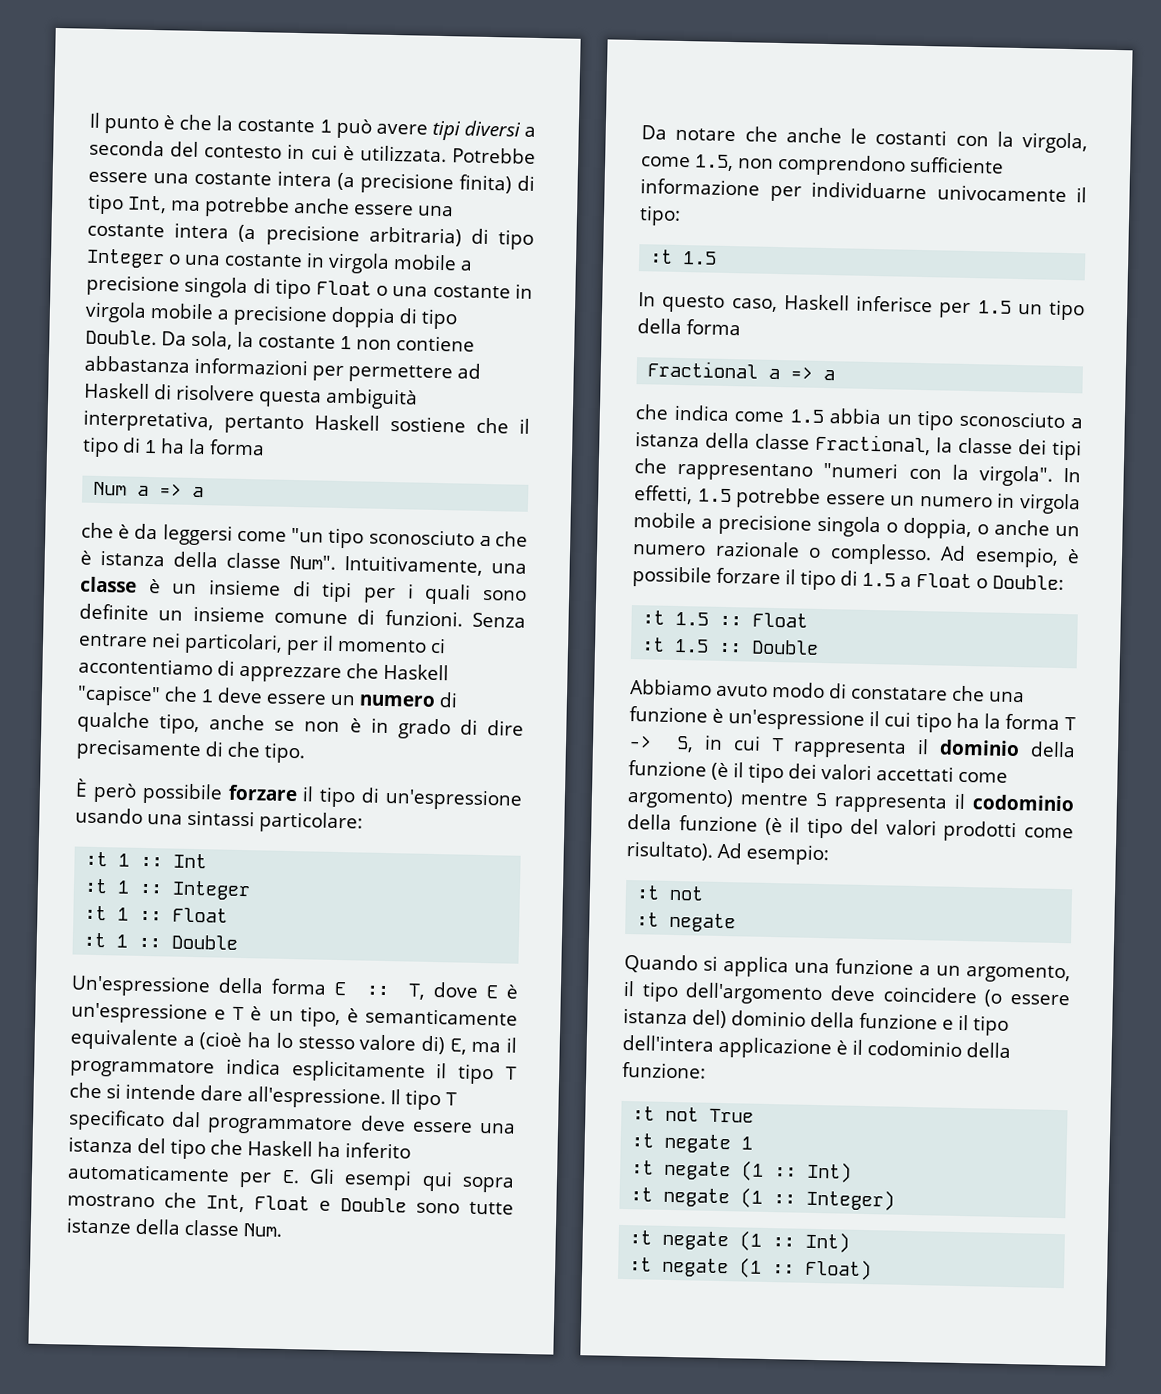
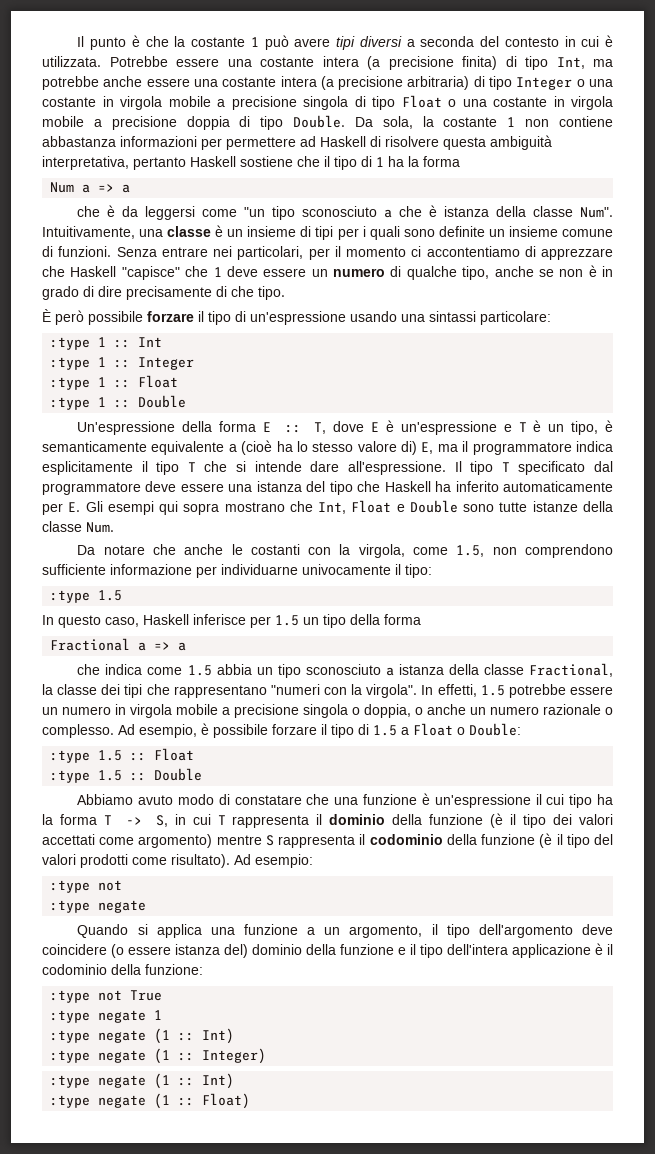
[85,851,109,867] :t -> [50,337,91,350] :type
[84,878,109,894] :t -> [50,357,91,370] :type
[84,905,108,921] :t -> [50,377,91,390] :type
[83,932,107,948] :t -> [50,397,91,410] :type
[650,249,674,264] :t -> [50,590,91,603] :type
[642,610,666,625] :t -> [50,750,91,763] :type
[641,637,666,652] :t -> [50,770,91,783] :type
[636,885,661,900] :t -> [50,880,91,893] :type
[636,912,660,927] :t -> [50,900,91,913] :type
[632,1106,656,1121] :t -> [50,990,91,1003] :type
[631,1133,655,1148] :t -> [50,1010,91,1023] :type
[631,1160,853,1183] [630,1187,654,1202] :t negate (1 :: Int) // :t -> [50,1028,235,1044] [50,1050,91,1063] :type negate (1 :: Int) // :type
[629,1230,851,1253] [629,1257,653,1272] :t negate (1 :: Int) // :t -> [50,1073,235,1089] [50,1095,91,1108] :type negate (1 :: Int) // :type

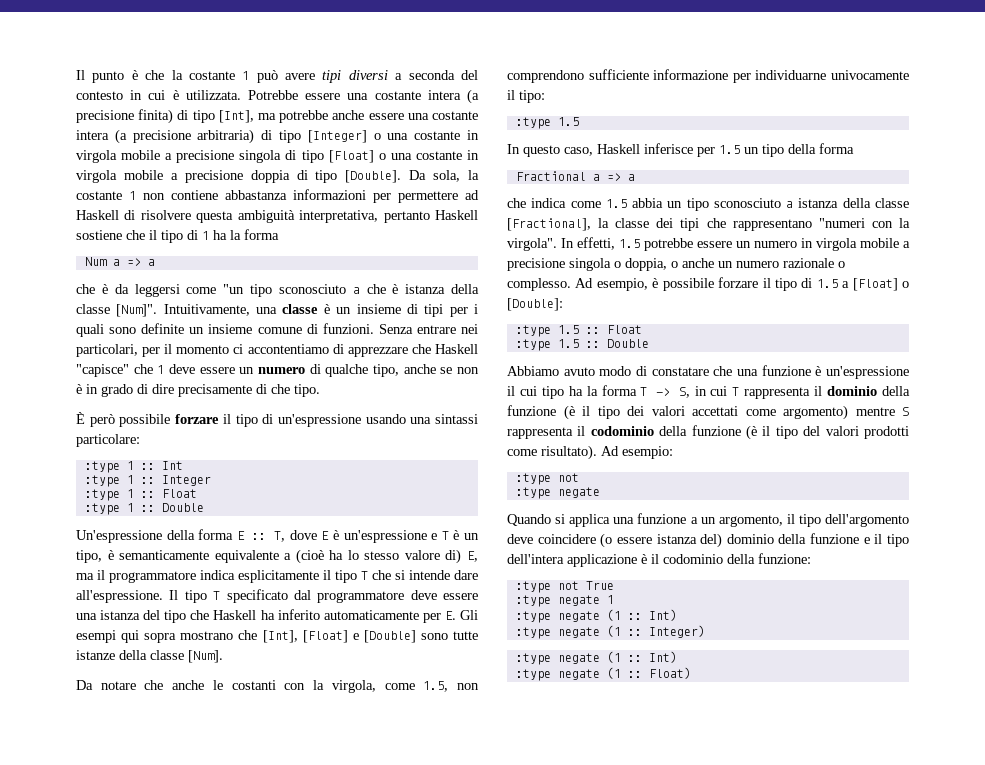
[556,57,585,69] Int, -> [218,110,254,123] [Int],
[516,77,573,90] Integer -> [307,130,367,143] [Integer]
[401,95,442,108] Float -> [328,150,374,163] [Float]
[293,115,346,128] Double. -> [345,170,402,183] [Double].
[580,207,613,218] Num". -> [116,304,158,317] [Num]".
[318,500,458,514] Int, Float e Double -> [262,630,416,643] [Int], [Float] e [Double]
[86,522,114,533] Num. -> [188,650,223,663] [Num].
[529,663,613,677] Fractional, -> [507,218,591,231] [Fractional],
[413,723,521,736] Float o Double: -> [852,278,910,291] [507,298,563,311] [Float] o [Double]:

